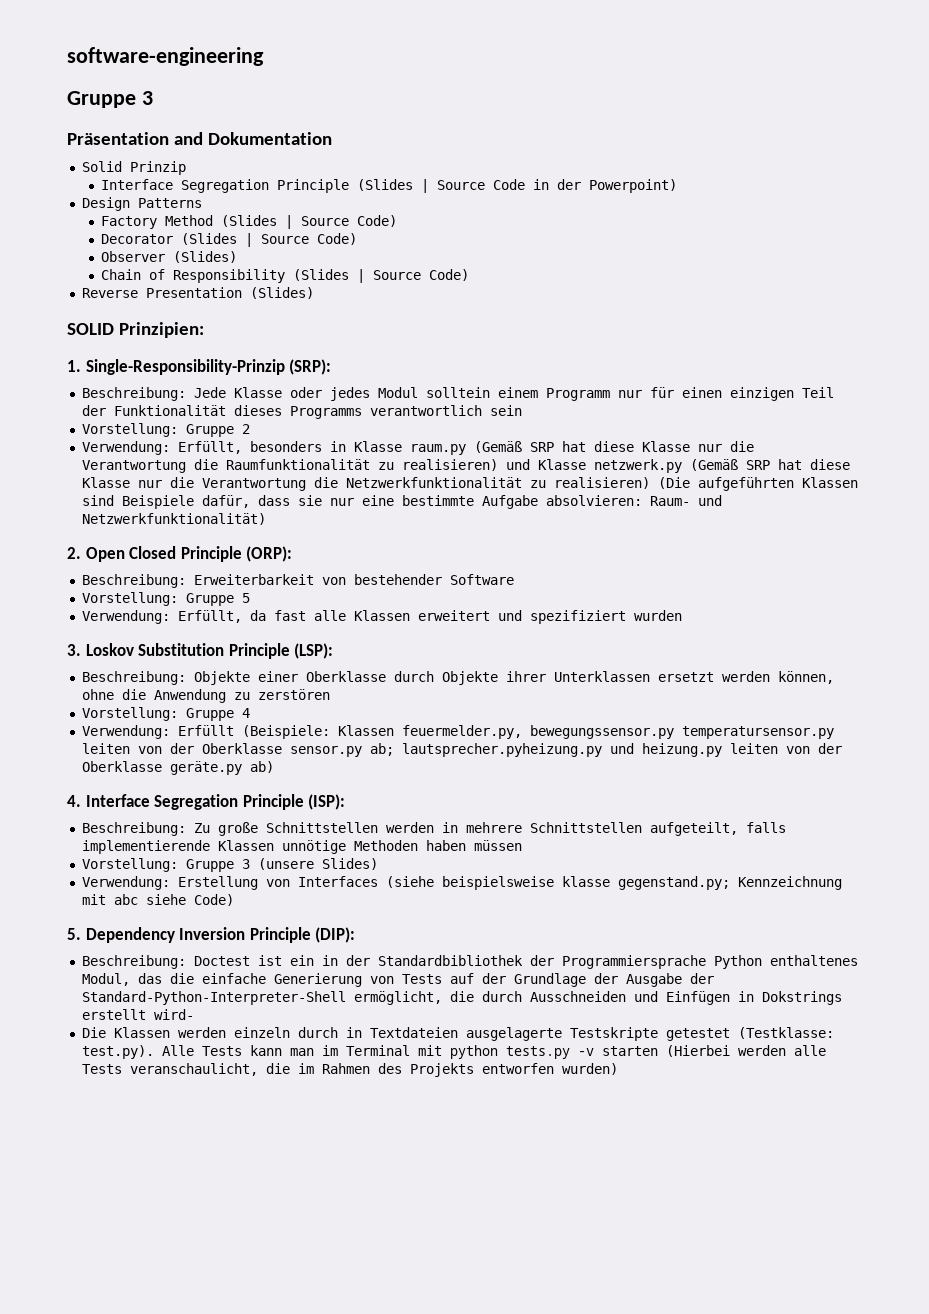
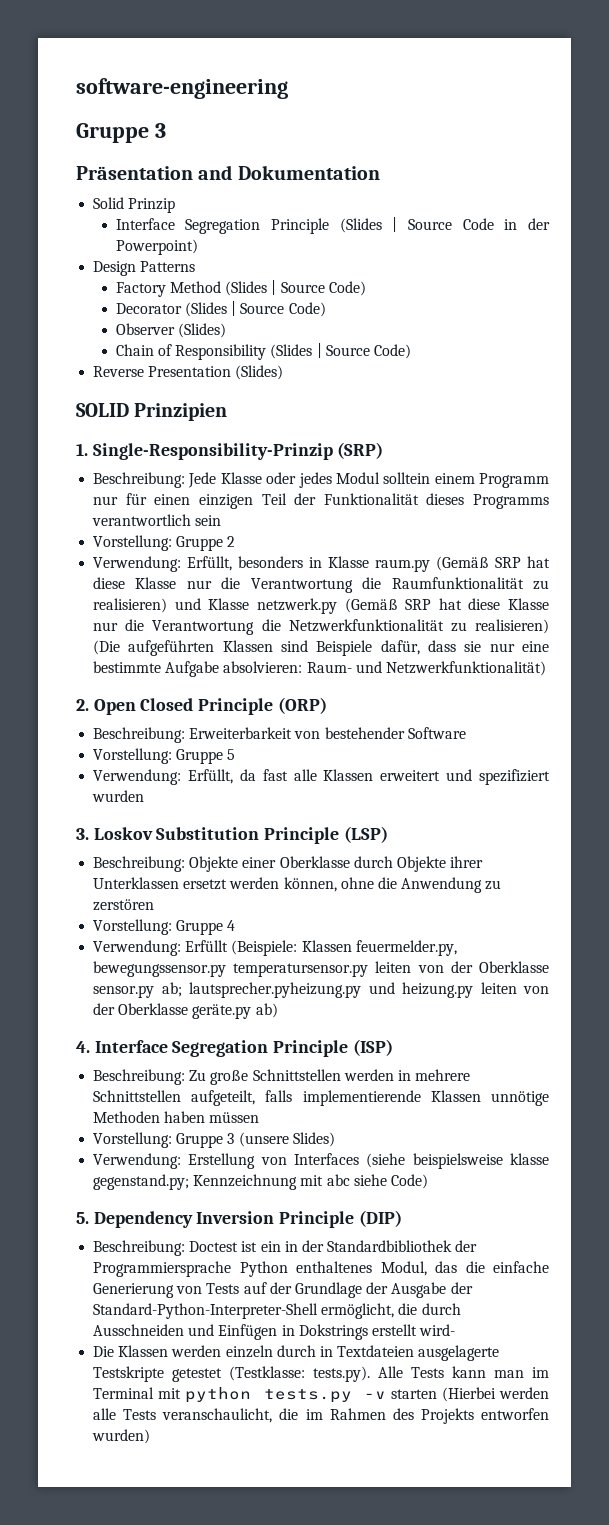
[119,322,205,338] Prinzipien: -> [134,403,228,421] Prinzipien
[289,359,332,375] (SRP): -> [337,442,384,459] (SRP)
[246,546,293,562] (ORP): -> [277,697,327,714] (ORP)
[294,643,334,659] (LSP): -> [343,826,388,843] (LSP)
[308,794,346,810] (ISP): -> [352,1039,393,1056] (ISP)
[315,927,356,943] (DIP): -> [358,1210,402,1227] (DIP)
[81,1045,154,1059] test.py). -> [313,1366,371,1382] tests.py).

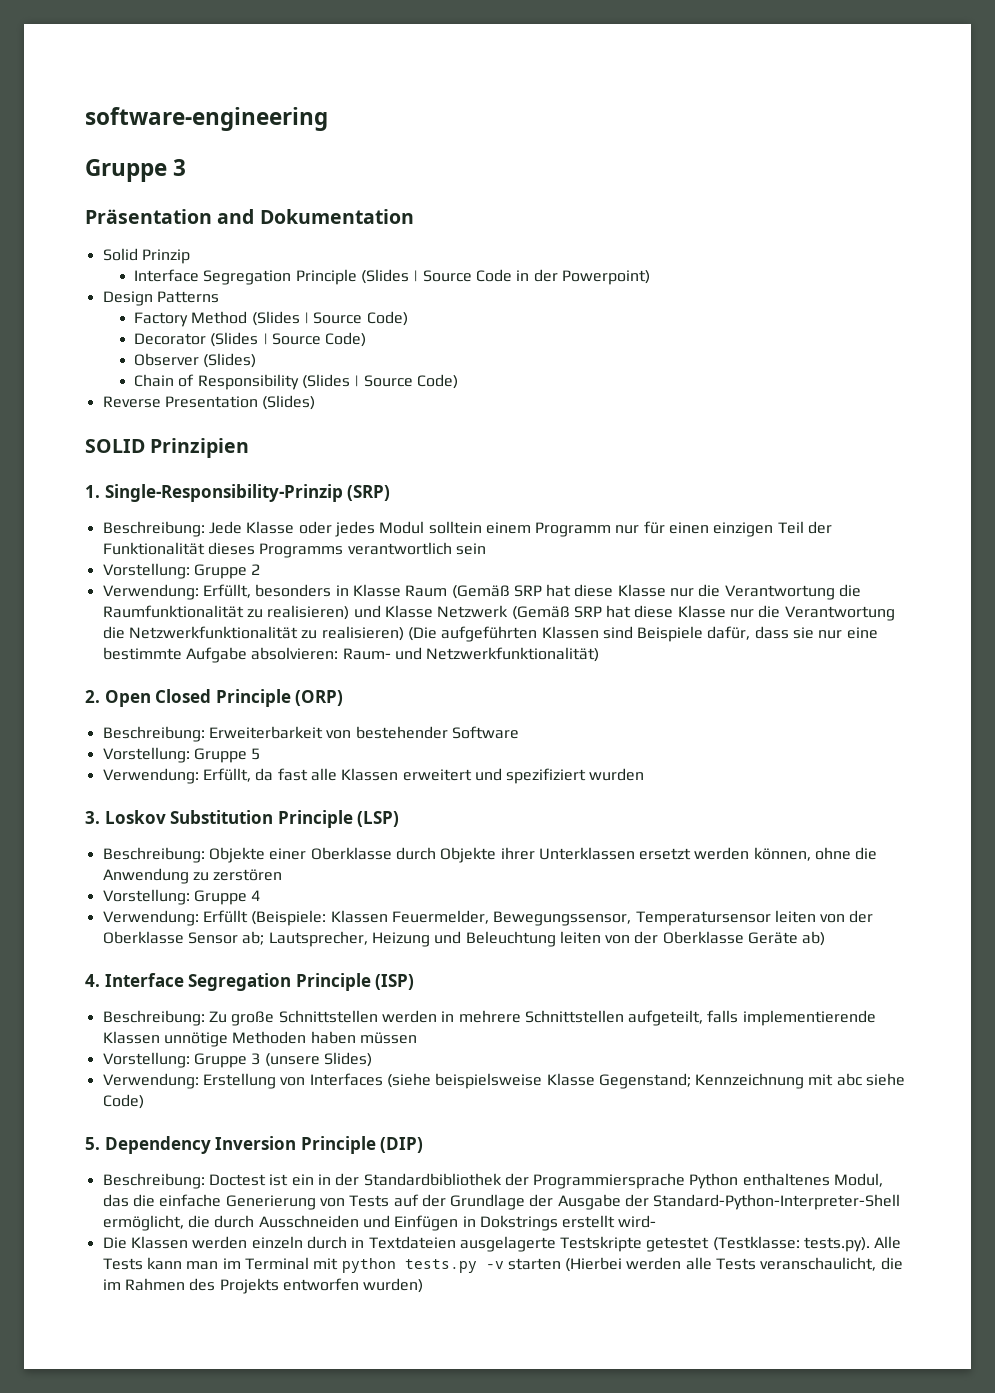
[375,559,431,572] raum.py -> [405,585,448,597] Raum
[256,598,337,614] netzwerk.py -> [437,605,509,618] Netzwerk
[355,940,457,956] [93,961,549,977] [93,982,549,998] [93,1003,252,1019] feuermelder.py, bewegungssensor.py temperatursensor.py leiten von der Oberklasse sensor.py ab; lautsprecher.pyheizung.py und heizung.py leiten von der Oberklasse geräte.py -> [391,910,874,926] [102,931,799,947] Feuermelder, Bewegungssensor, Temperatursensor leiten von der Oberklasse Sensor ab; Lautsprecher, Heizung und Beleuchtung leiten von der Oberklasse Geräte
[509,1153,549,1165] [93,1174,190,1190] klasse gegenstand.py; -> [546,1073,691,1089] Klasse Gegenstand;

